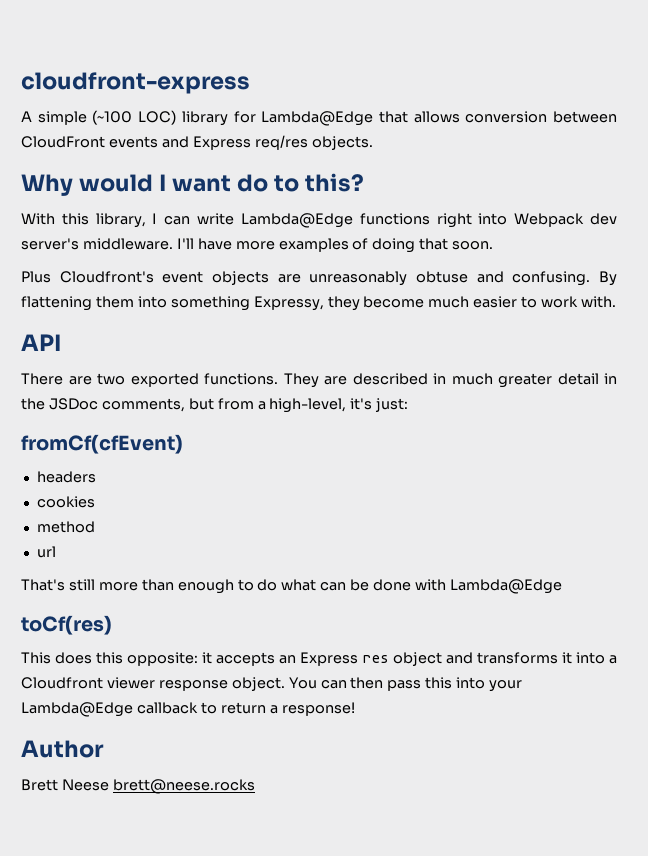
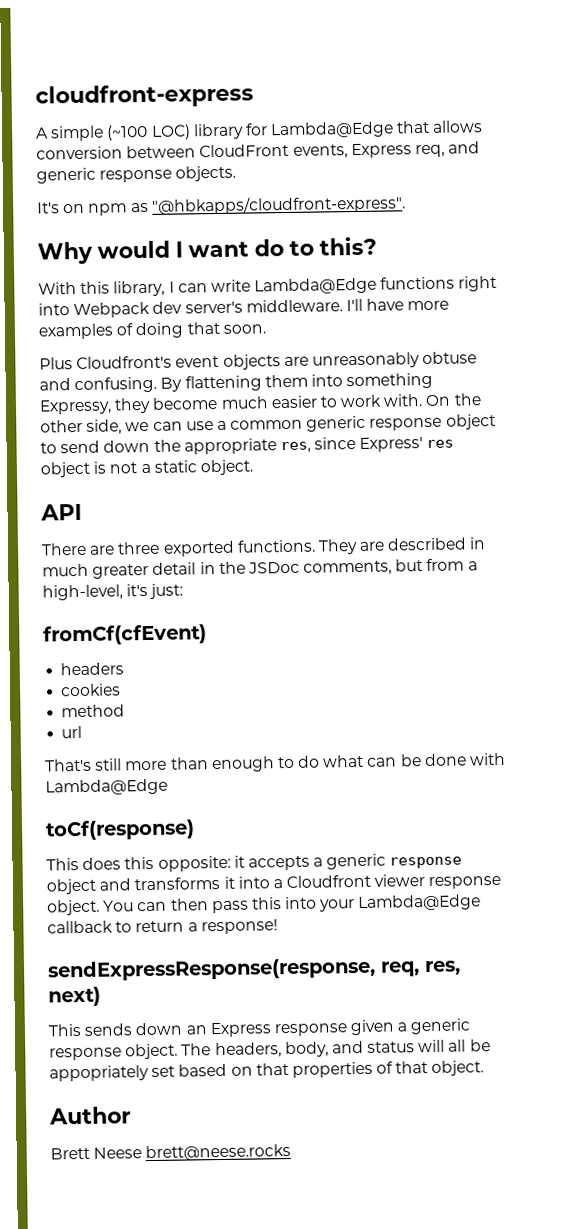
[108,135,373,150] events and Express req/res objects. -> [292,141,481,159] [36,165,237,184] [37,195,406,216] events, Express req, and generic response objects. // It's on npm as "@hbkapps/cloudfront-express".
(617, 302) none -> [425,393,482,406] [40,414,496,435] [40,436,455,455] [40,459,253,478] On the other side, we can use a common generic response object to send down the appropriate res, since Express' res object is not a static object.
[97,373,125,385] two -> [117,541,161,555] three
[21,615,112,635] toCf(res) -> [45,819,195,841] toCf(response)
[279,652,389,666] an Express res -> [313,853,463,870] a generic response
(355, 709) none -> [47,957,461,982] [48,986,101,1007] [48,1018,472,1038] [49,1039,491,1061] [49,1060,485,1082] // sendExpressResponse(response, req, res, next) // This sends down an Express response given a generic response object. The headers, body, and status will all be appopriately set based on that properties of that object.

